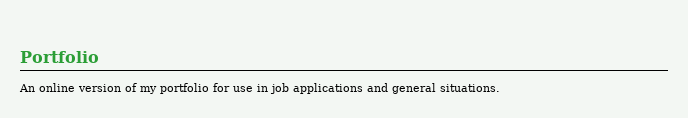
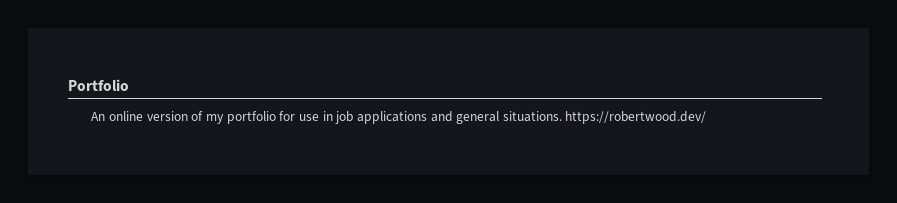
(500, 88) none -> [565,111,707,124] https://robertwood.dev/

